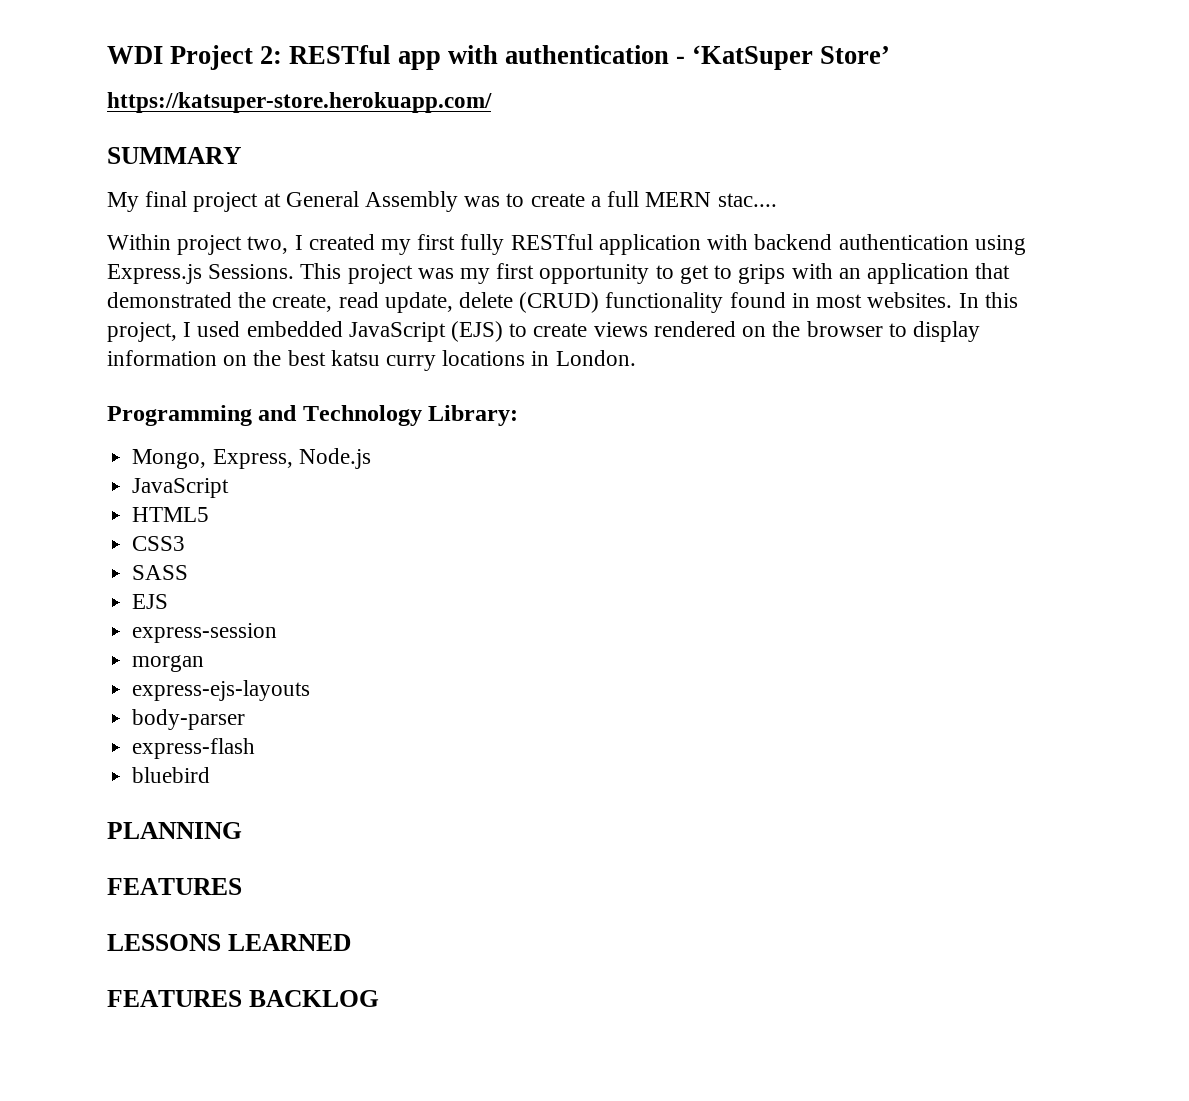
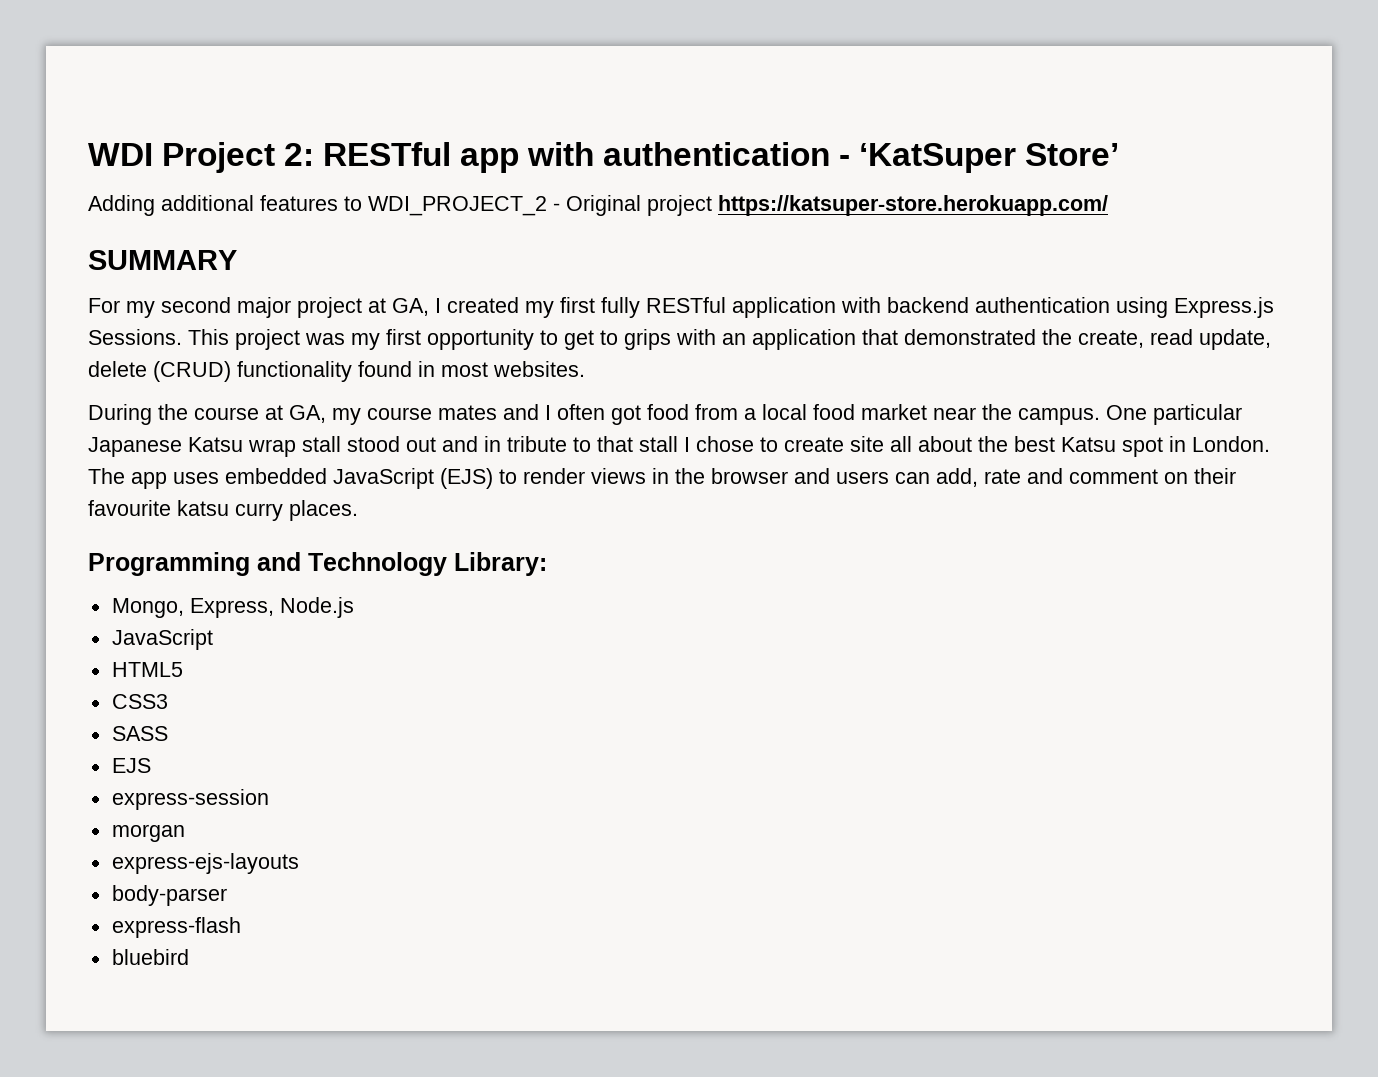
[107,92,492,113] [107,147,241,164] [107,191,777,212] [107,234,289,255] https://katsuper-store.herokuapp.com/ // SUMMARY // My final project at General Assembly was to create a full MERN stac.... // Within project two, -> [88,195,1108,216] [88,250,237,270] [88,297,429,318] Adding additional features to WDI_PROJECT_2 - Original project https://katsuper-store.herokuapp.com/ // SUMMARY // For my second major project at GA,
[958,292,1018,308] [107,321,980,342] [107,350,636,371] In this project, I used embedded JavaScript (EJS) to create views rendered on the browser to display information on the best katsu curry locations in London. -> [88,404,1242,425] [88,436,1270,457] [88,468,1236,489] [88,500,358,521] // During the course at GA, my course mates and I often got food from a local food market near the campus. One particular Japanese Katsu wrap stall stood out and in tribute to that stall I chose to create site all about the best Katsu spot in London. The app uses embedded JavaScript (EJS) to render views in the browser and users can add, rate and comment on their favourite katsu curry places.
[107,822,242,839] [107,878,242,895] [107,934,351,951] [107,990,379,1007] // PLANNING // FEATURES // LESSONS LEARNED // FEATURES BACKLOG -> (189, 957) none

